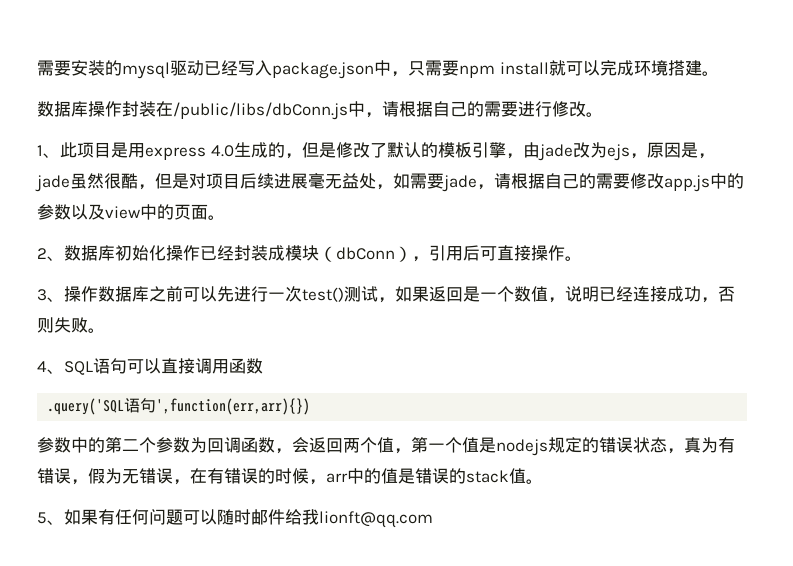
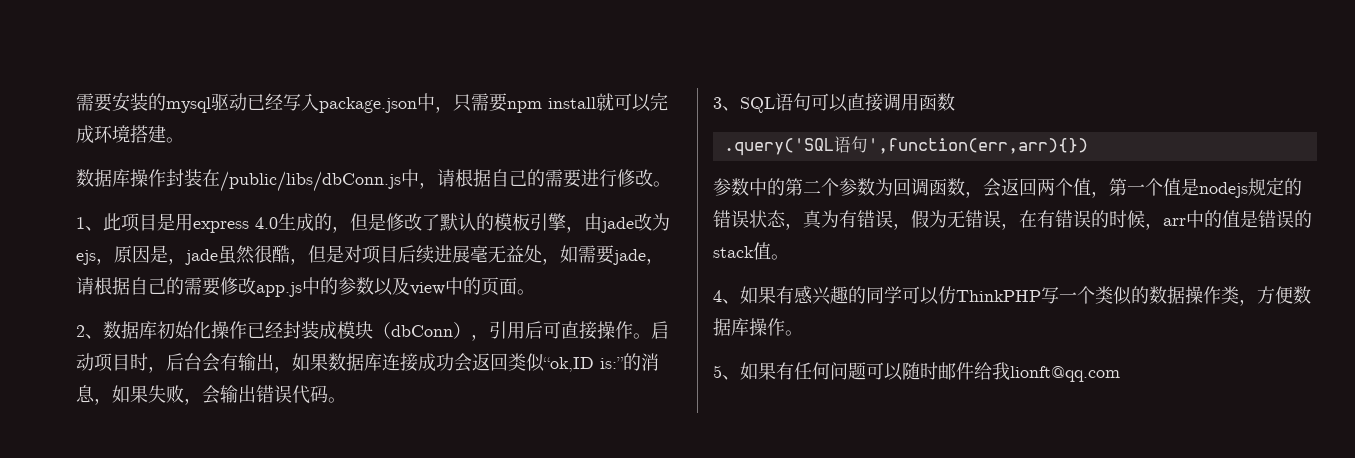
[37,286,735,303] [37,317,105,333] [37,361,47,372] // 3、操作数据库之前可以先进行一次test()测试，如果返回是一个数值，说明已经连接成功，否则失败。 // 4 -> [651,321,669,339] [76,353,659,373] [76,385,346,405] [713,97,722,109] 启动项目时，后台会有输出，如果数据库连接成功会返回类似“ok,ID is:”的消息，如果失败，会输出错误代码。 // 3
(543, 481) none -> [713,286,1311,306] [713,318,803,336] // 4、如果有感兴趣的同学可以仿ThinkPHP写一个类似的数据操作类，方便数据库操作。

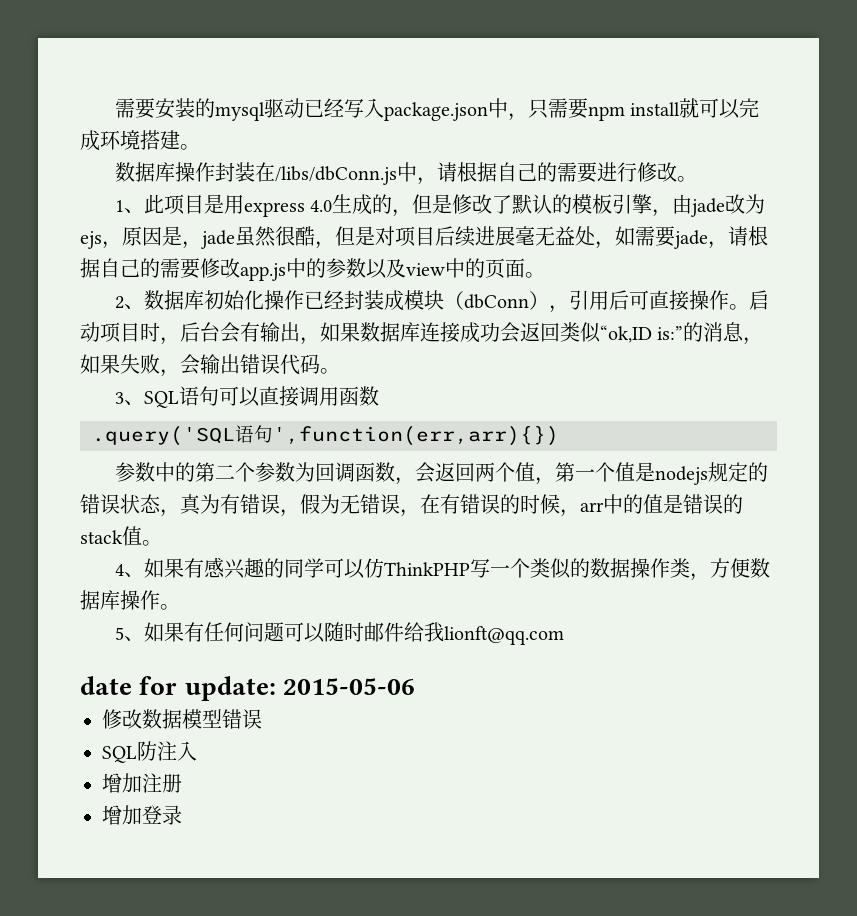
[220,171,401,192] /public/libs/dbConn.js -> [274,166,397,185] /libs/dbConn.js
(1120, 374) none -> [80,676,415,701] [102,709,262,729] [102,741,197,763] [102,773,182,793] [102,805,182,825] // date for update: 2015-05-06 // 修改数据模型错误 // SQL防注入 // 增加注册 // 增加登录

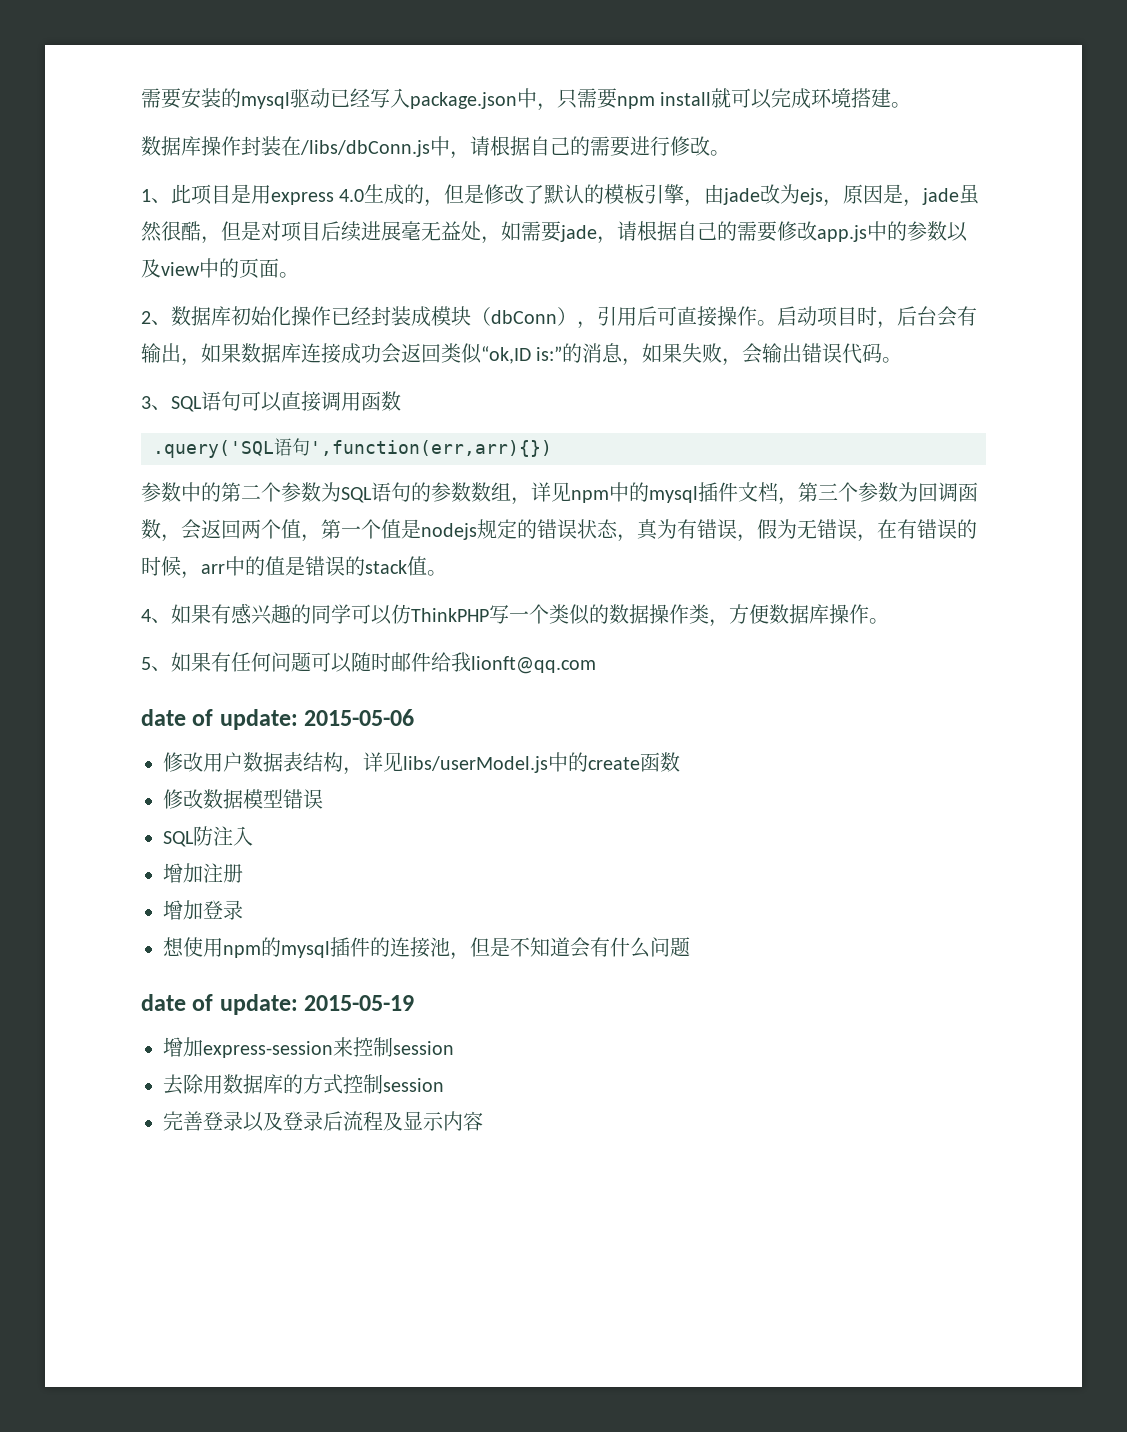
(315, 472) none -> [341,482,918,505] SQL语句的参数数组，详见npm中的mysql插件文档，第三个参数为
[139,676,178,695] for -> [192,709,214,726] of
(415, 686) none -> [163,752,680,775] // 修改用户数据表结构，详见libs/userModel.js中的create函数
(182, 815) none -> [163,937,690,960] [141,994,415,1015] [163,1037,454,1058] [163,1074,444,1095] [163,1111,483,1132] // 想使用npm的mysql插件的连接池，但是不知道会有什么问题 // date of update: 2015-05-19 // 增加express-session来控制session // 去除用数据库的方式控制session // 完善登录以及登录后流程及显示内容

